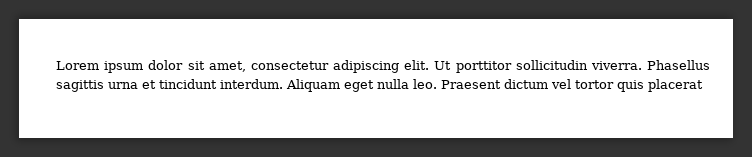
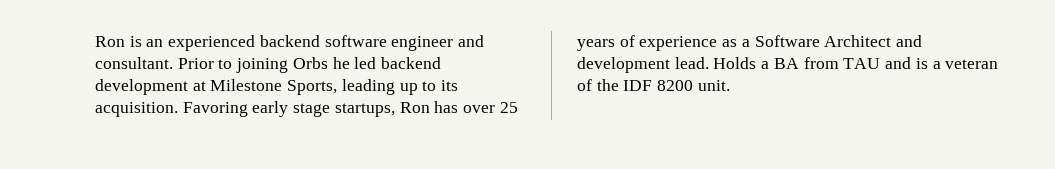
[56,60,710,73] [56,79,703,92] Lorem ipsum dolor sit amet, consectetur adipiscing elit. Ut porttitor sollicitudin viverra. Phasellus sagittis urna et tincidunt interdum. Aliquam eget nulla leo. Praesent dictum vel tortor quis placerat -> [95,35,485,51] [95,57,442,73] [95,79,459,95] [95,101,518,117] [577,35,923,51] [577,57,999,73] [577,79,730,91] Ron is an experienced backend software engineer and consultant. Prior to joining Orbs he led backend development at Milestone Sports, leading up to its acquisition. Favoring early stage startups, Ron has over 25 years of experience as a Software Architect and development lead. Holds a BA from TAU and is a veteran of the IDF 8200 unit.

